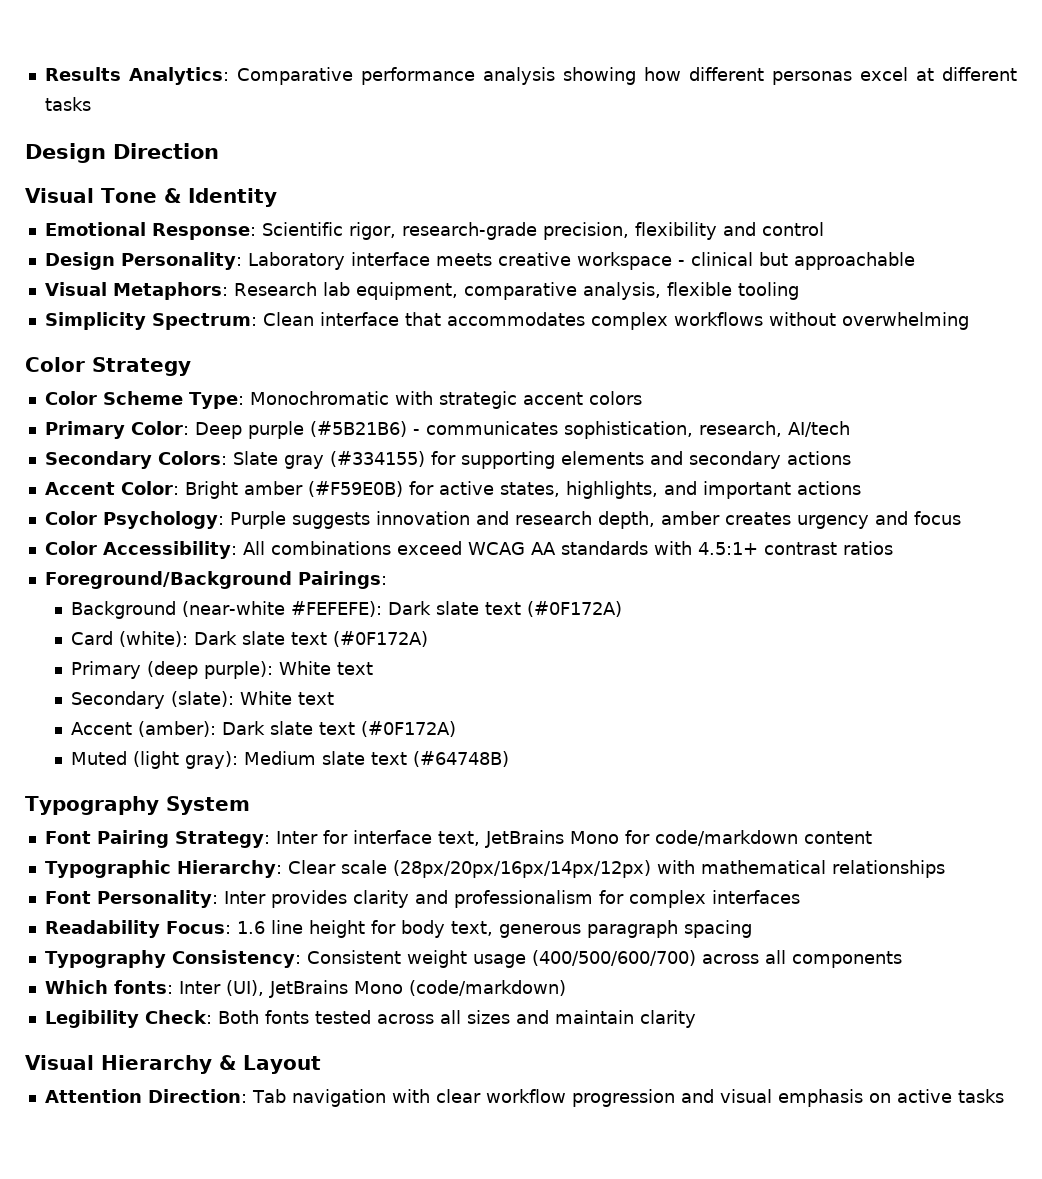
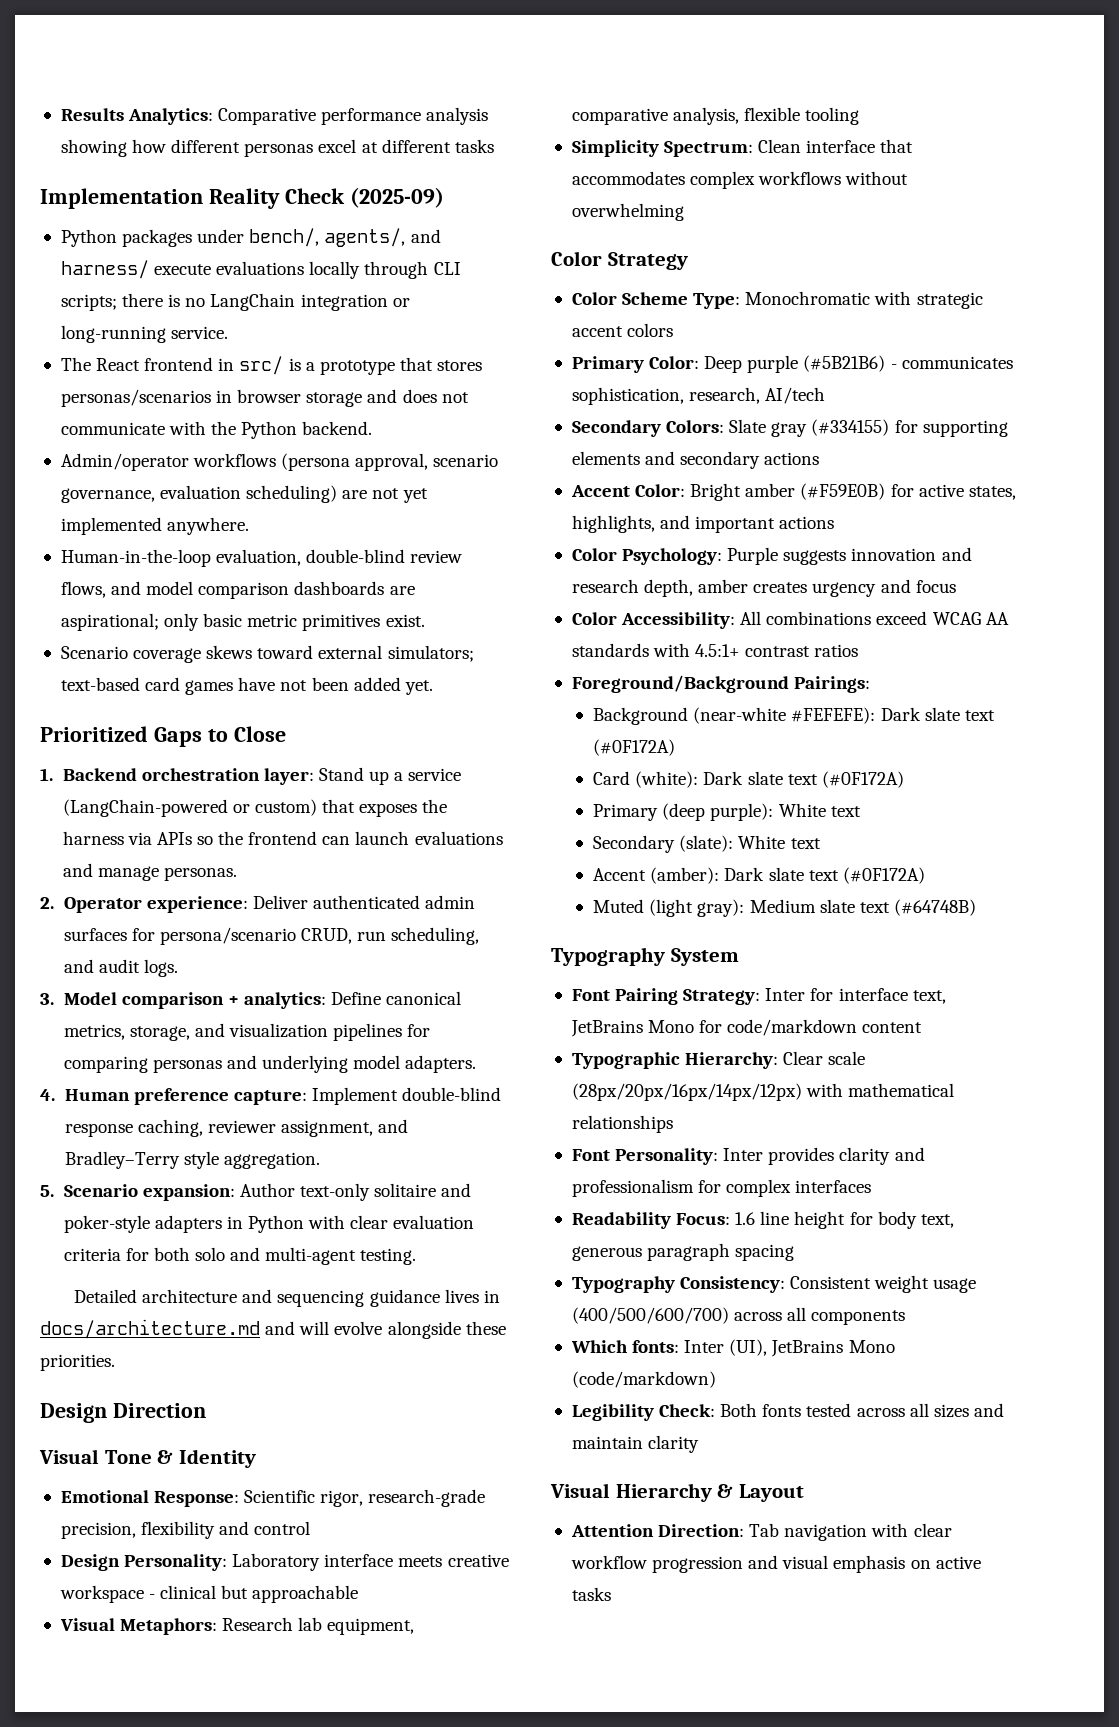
(91, 104) none -> [40,187,444,209] [60,228,441,247] [60,260,461,279] [60,293,410,311] [60,325,229,343] [60,356,483,375] [60,389,469,407] [60,421,373,439] [60,453,499,471] [60,485,428,503] [60,517,250,535] [60,549,463,567] [60,581,415,599] [60,613,425,631] [60,645,474,663] [60,677,433,695] [40,726,286,747] [40,767,462,785] [62,799,448,817] [62,831,503,845] [62,863,237,881] [40,895,476,913] [63,927,480,945] [63,959,178,977] [40,991,462,1009] [63,1023,431,1041] [63,1055,477,1073] [40,1087,502,1105] [64,1119,409,1137] [64,1151,320,1169] [40,1183,472,1201] [63,1215,475,1233] [63,1247,417,1265] [73,1289,500,1307] [40,1319,506,1339] [40,1354,115,1371] // Implementation Reality Check (2025-09) // Python packages under bench/, agents/, and harness/ execute evaluations locally through CLI scripts; there is no LangChain integration or long-running service. // The React frontend in src/ is a prototype that stores personas/scenarios in browser storage and does not communicate with the Python backend. // Admin/operator workflows (persona approval, scenario governance, evaluation scheduling) are not yet implemented anywhere. // Human-in-the-loop evaluation, double-blind review flows, and model comparison dashboards are aspirational; only basic metric primitives exist. // Scenario coverage skews toward external simulators; text-based card games have not been added yet. // Prioritized Gaps to Close // 1. Backend orchestration layer: Stand up a service (LangChain-powered or custom) that exposes the harness via APIs so the frontend can launch evaluations and manage personas. // 2. Operator experience: Deliver authenticated admin surfaces for persona/scenario CRUD, run scheduling, and audit logs. // 3. Model comparison + analytics: Define canonical metrics, storage, and visualization pipelines for comparing personas and underlying model adapters. // 4. Human preference capture: Implement double-blind response caching, reviewer assignment, and Bradley–Terry style aggregation. // 5. Scenario expansion: Author text-only solitaire and poker-style adapters in Python with clear evaluation criteria for both solo and multi-agent testing. // Detailed architecture and sequencing guidance lives in docs/architecture.md and will evolve alongside these priorities.

